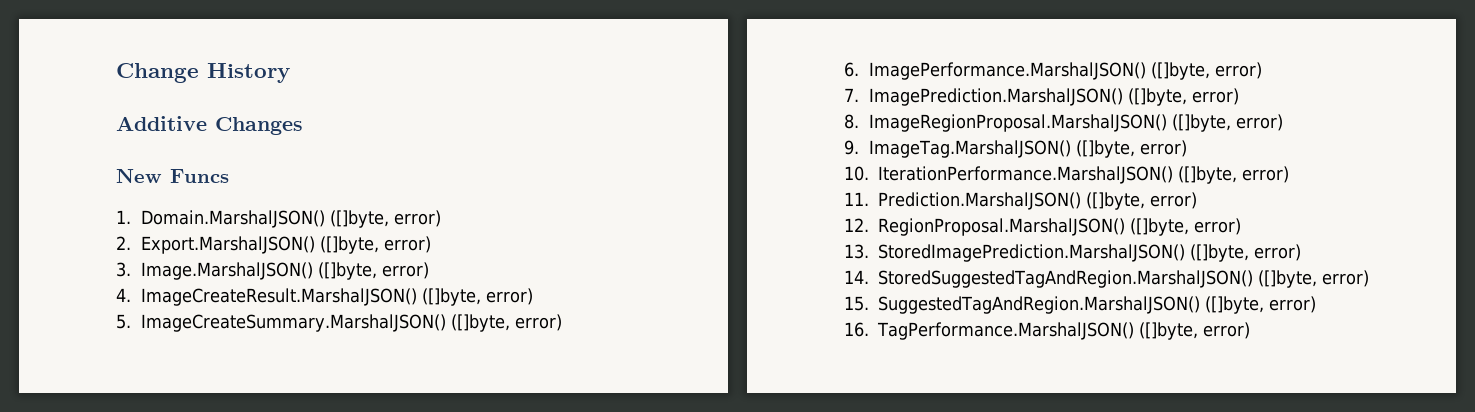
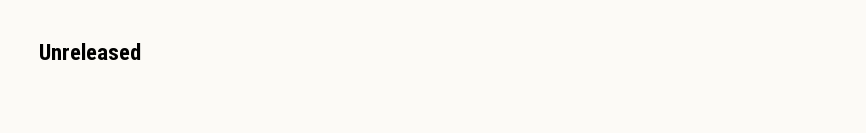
[116,63,290,83] [116,116,303,135] [116,169,229,183] [116,210,442,228] [116,236,432,254] [116,262,430,280] [116,288,534,306] [116,314,563,332] [844,62,1263,80] [844,88,1240,106] [844,114,1284,132] [844,140,1188,158] [844,166,1289,184] [844,192,1197,210] [844,218,1241,236] [844,244,1301,262] [844,270,1369,288] [844,296,1316,314] [844,322,1250,340] Change History // Additive Changes // New Funcs // 1. Domain.MarshalJSON() ([]byte, error) // 2. Export.MarshalJSON() ([]byte, error) // 3. Image.MarshalJSON() ([]byte, error) // 4. ImageCreateResult.MarshalJSON() ([]byte, error) // 5. ImageCreateSummary.MarshalJSON() ([]byte, error) // 6. ImagePerformance.MarshalJSON() ([]byte, error) // 7. ImagePrediction.MarshalJSON() ([]byte, error) // 8. ImageRegionProposal.MarshalJSON() ([]byte, error) // 9. ImageTag.MarshalJSON() ([]byte, error) // 10. IterationPerformance.MarshalJSON() ([]byte, error) // 11. Prediction.MarshalJSON() ([]byte, error) // 12. RegionProposal.MarshalJSON() ([]byte, error) // 13. StoredImagePrediction.MarshalJSON() ([]byte, error) // 14. StoredSuggestedTagAndRegion.MarshalJSON() ([]byte, error) // 15. SuggestedTagAndRegion.MarshalJSON() ([]byte, error) // 16. TagPerformance.MarshalJSON() ([]byte, error) -> [39,43,141,60] Unreleased

